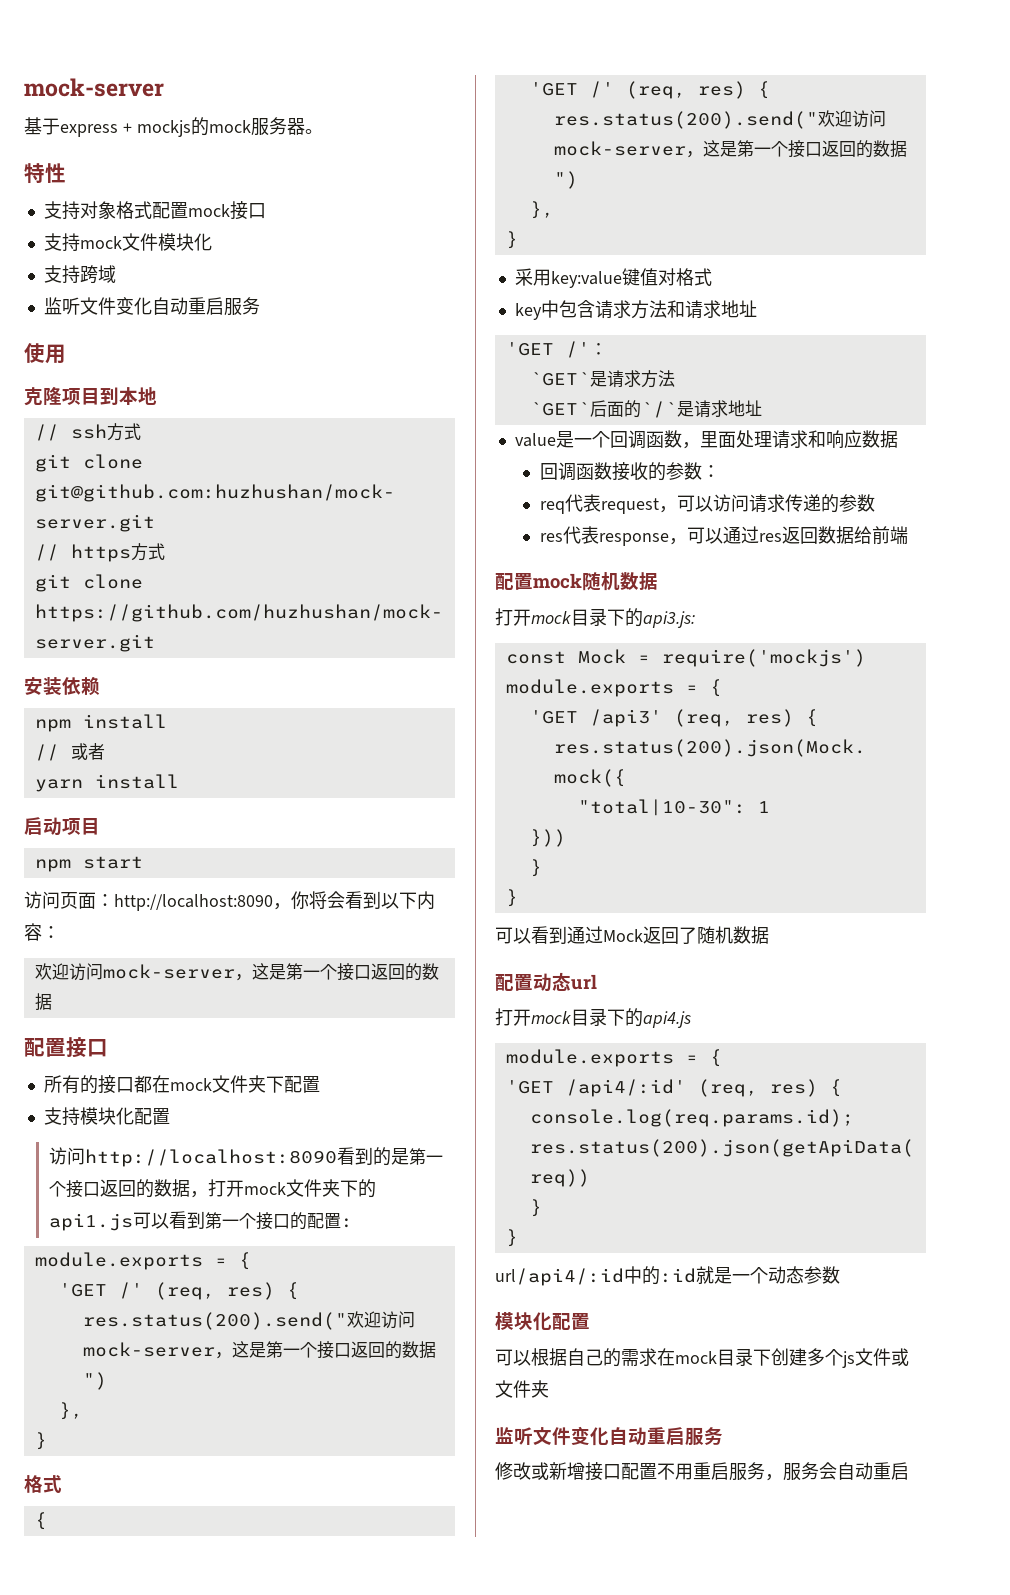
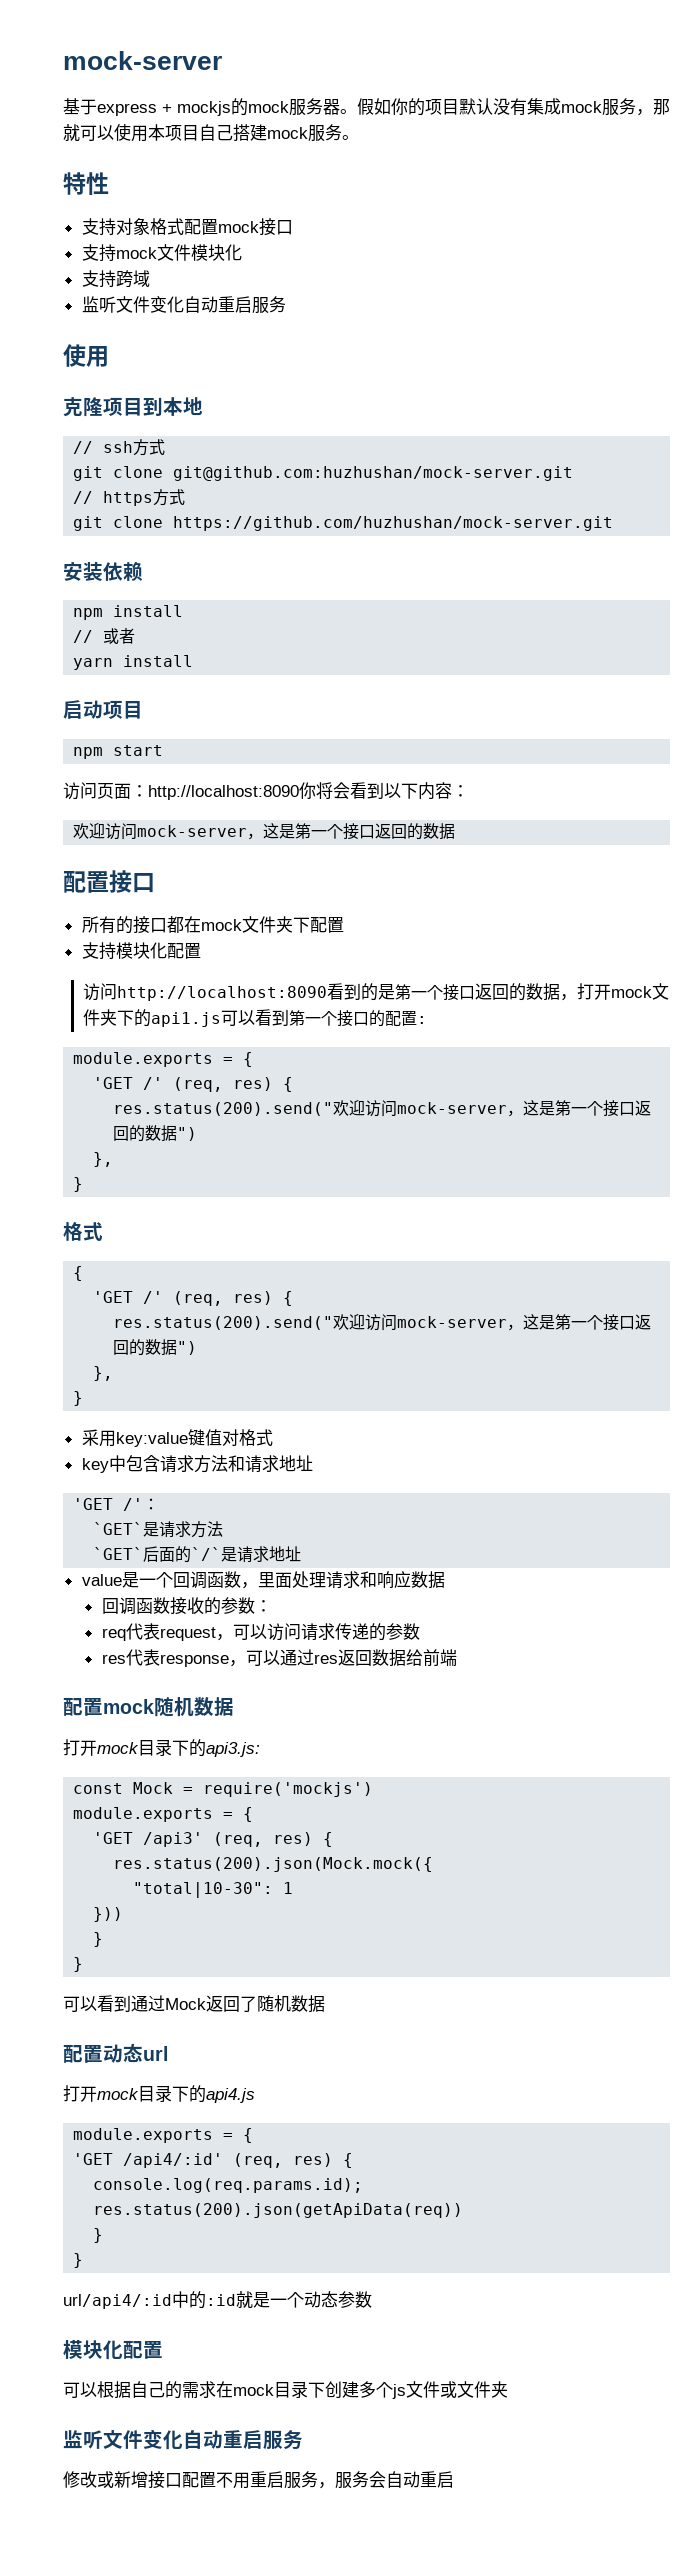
(323, 131) none -> [357,98,670,116] [63,123,359,142] 假如你的项目默认没有集成mock服务，那就可以使用本项目自己搭建mock服务。
[273,903,291,910] ， -> (299, 792) none

